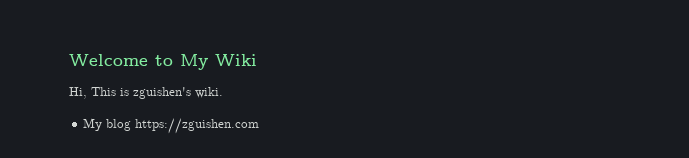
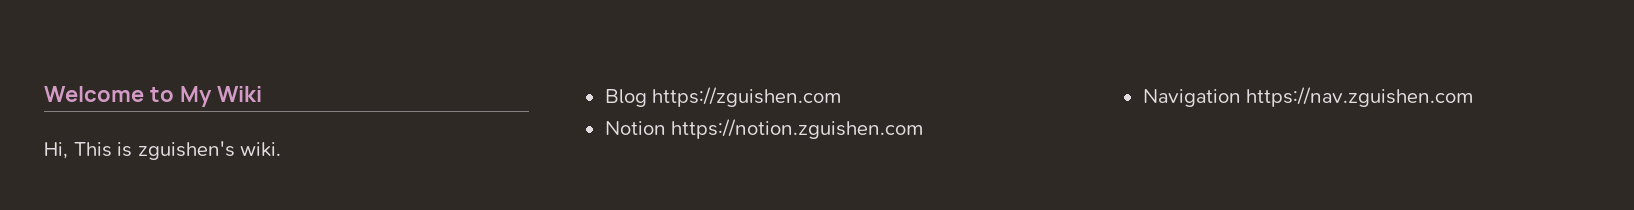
[83,118,132,131] My blog -> [604,89,647,107] Blog
(260, 126) none -> [604,119,925,139] [1142,87,1475,107] // Notion https://notion.zguishen.com // Navigation https://nav.zguishen.com

